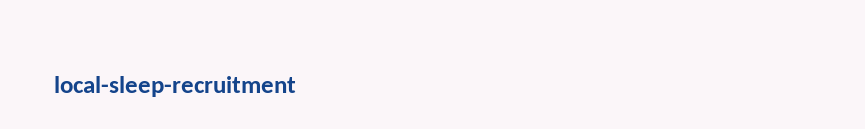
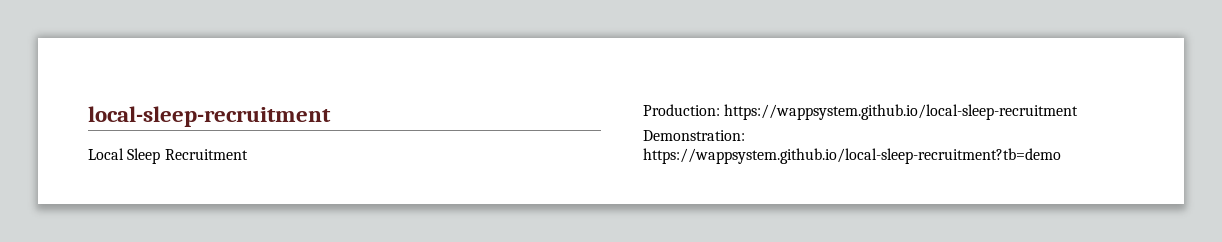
(296, 86) none -> [88,148,248,164] [643,104,1079,120] [643,130,745,141] [643,148,1061,164] // Local Sleep Recruitment // Production: https://wappsystem.github.io/local-sleep-recruitment // Demonstration: https://wappsystem.github.io/local-sleep-recruitment?tb=demo

